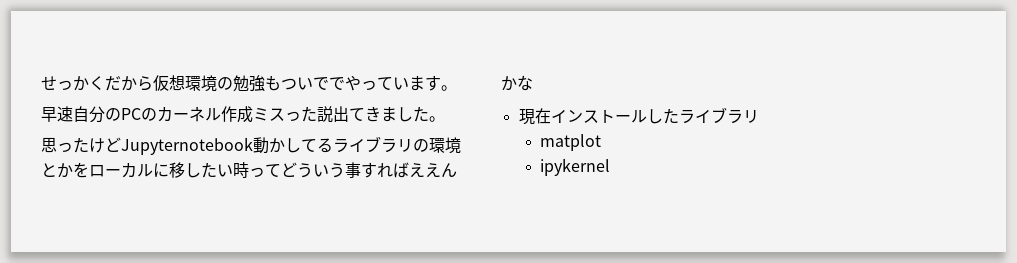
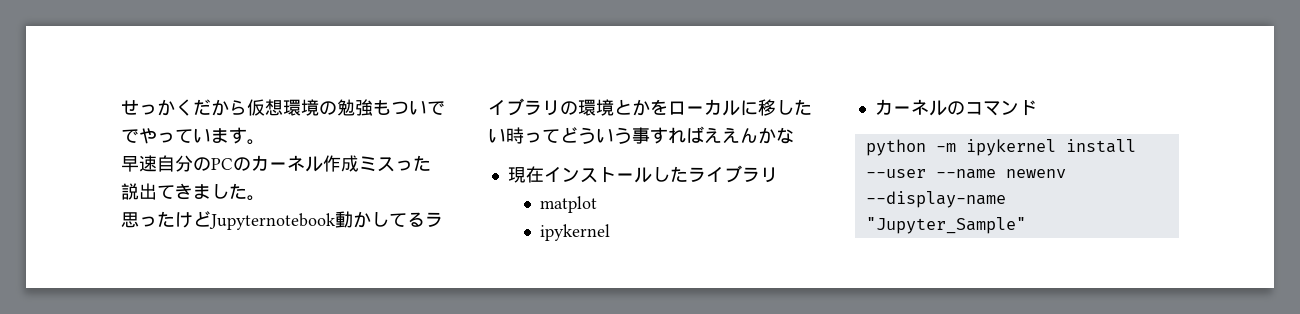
(611, 167) none -> [874,99,1037,116] [865,139,1136,156] [865,169,1066,179] [865,191,1006,208] [865,217,1026,234] // カーネルのコマンド // python -m ipykernel install --user --name newenv --display-name "Jupyter_Sample"

